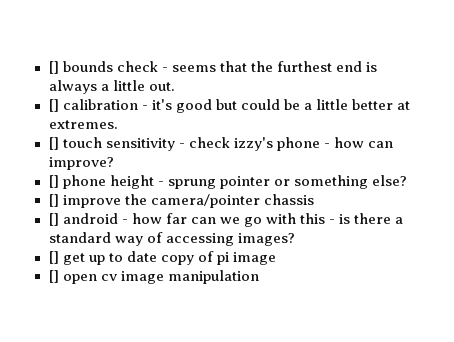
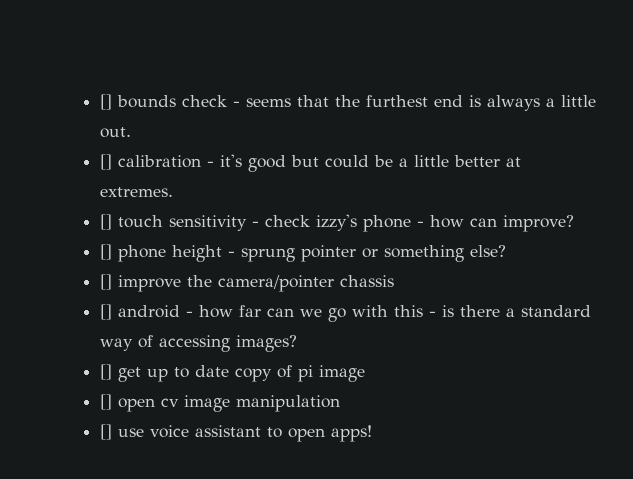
(259, 277) none -> [100,424,373,442] // [] use voice assistant to open apps!

